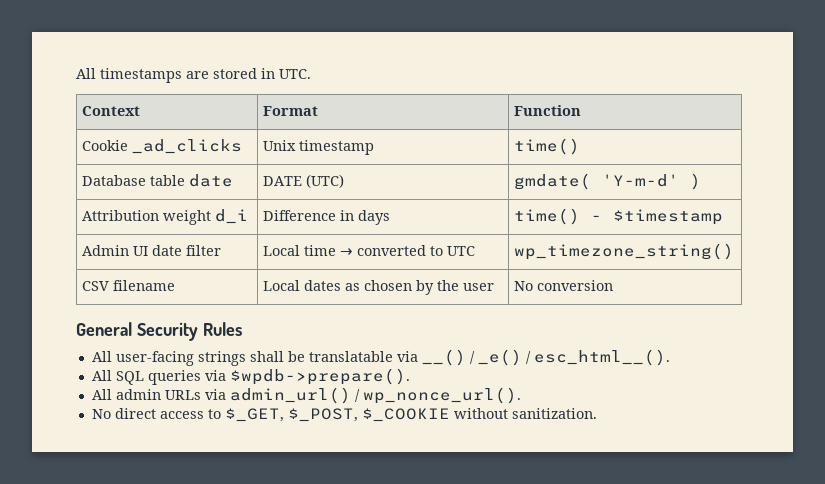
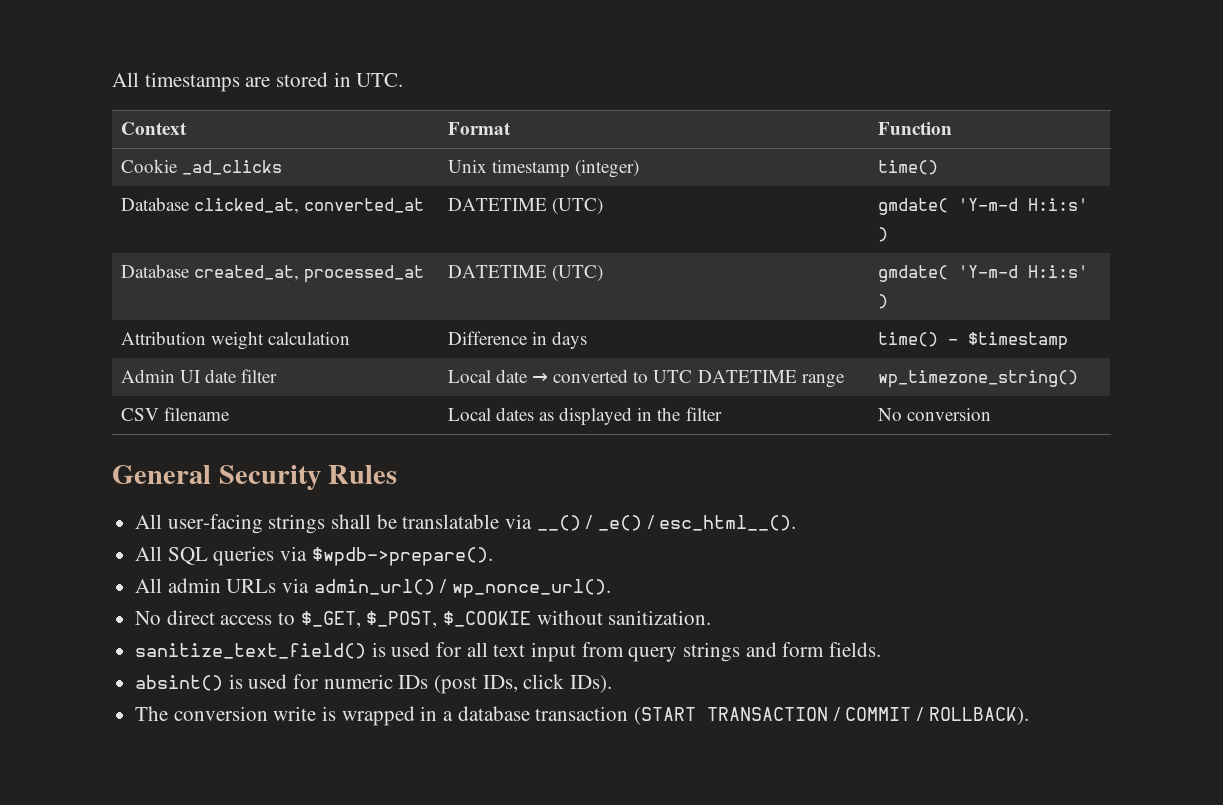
(375, 147) none -> [574,160,639,178] (integer)
[150,174,234,187] [263,174,345,188] [514,173,680,190] table date | DATE (UTC) | gmdate( 'Y-m-d' -> [193,198,424,214] [447,198,603,215] [877,198,1088,215] [877,227,888,242] [120,264,424,283] [447,265,603,282] [877,265,1088,282] clicked_at, converted_at | DATETIME (UTC) | gmdate( 'Y-m-d H:i:s' ) // Database created_at, processed_at | DATETIME (UTC) | gmdate( 'Y-m-d H:i:s'
[215,209,249,224] d_i -> [267,332,350,345] calculation
[304,245,337,256] time -> [495,369,528,383] date
(476, 251) none -> [697,370,845,388] DATETIME range
[364,280,495,295] chosen by the user -> [559,407,722,425] displayed in the filter
(597, 413) none -> [135,642,882,662] [135,674,613,694] [135,706,1029,726] // sanitize_text_field() is used for all text input from query strings and form fields. // absint() is used for numeric IDs (post IDs, click IDs). // The conversion write is wrapped in a database transaction (START TRANSACTION / COMMIT / ROLLBACK).

